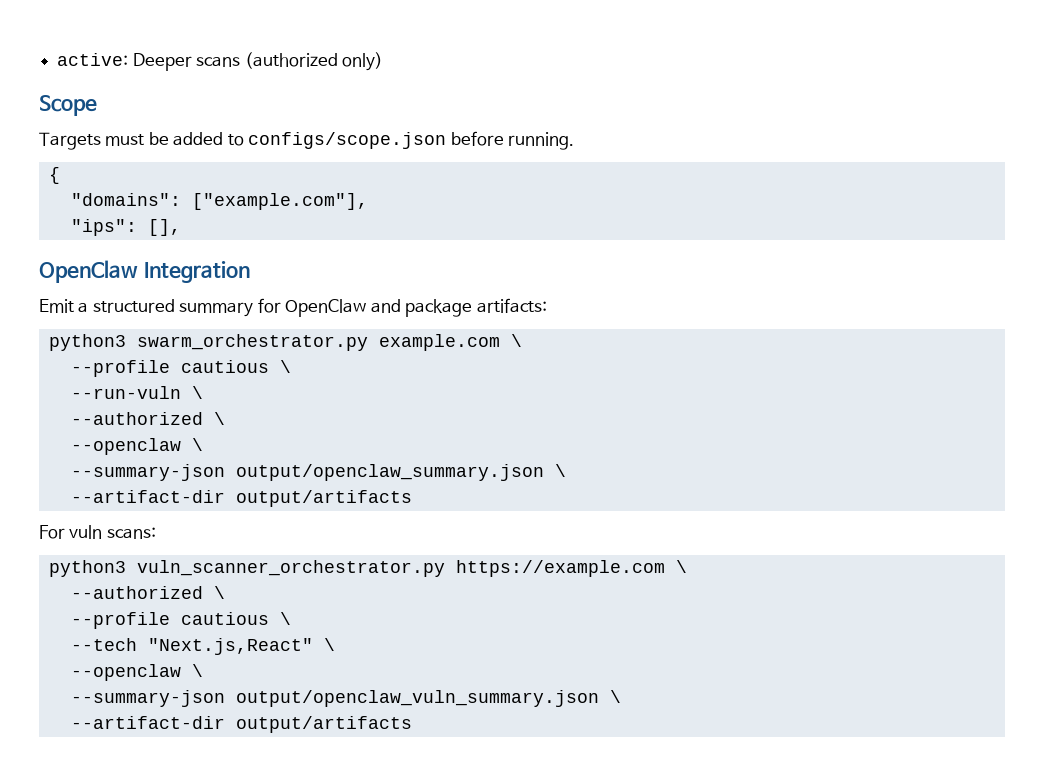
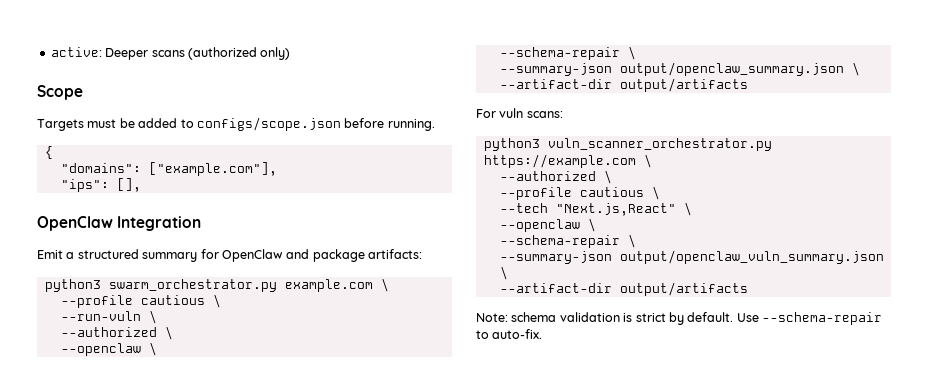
(203, 444) none -> [499,46,636,60] // --schema-repair \
(203, 670) none -> [499,234,636,248] // --schema-repair \
(412, 724) none -> [476,312,882,325] [476,329,543,339] // Note: schema validation is strict by default. Use --schema-repair to auto-fix.

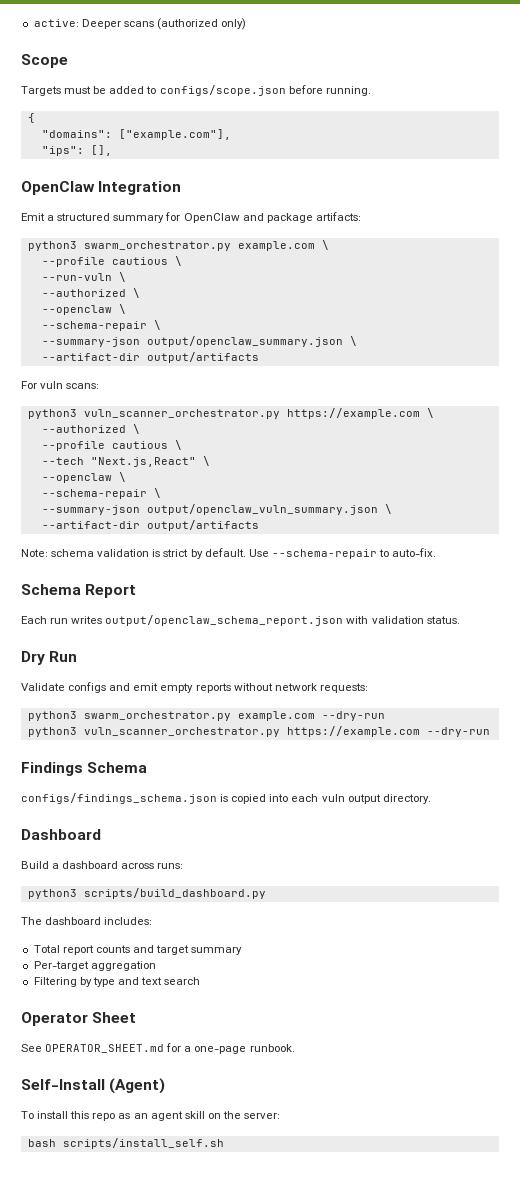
(543, 334) none -> [21,584,137,598] [21,615,460,626] [21,651,78,665] [21,682,368,693] [27,711,385,721] [27,726,490,737] [21,762,148,776] [21,793,431,804] [21,829,101,840] [21,861,184,869] [27,888,266,899] [21,917,153,925] [33,945,243,955] [33,961,156,971] [33,977,201,987] [21,1012,137,1026] [21,1043,295,1054] [21,1078,166,1094] [21,1111,281,1121] [27,1138,224,1149] // Schema Report // Each run writes output/openclaw_schema_report.json with validation status. // Dry Run // Validate configs and emit empty reports without network requests: // python3 swarm_orchestrator.py example.com --dry-run // python3 vuln_scanner_orchestrator.py https://example.com --dry-run // Findings Schema // configs/findings_schema.json is copied into each vuln output directory. // Dashboard // Build a dashboard across runs: // python3 scripts/build_dashboard.py // The dashboard includes: // Total report counts and target summary // Per-target aggregation // Filtering by type and text search // Operator Sheet // See OPERATOR_SHEET.md for a one-page runbook. // Self-Install (Agent) // To install this repo as an agent skill on the server: // bash scripts/install_self.sh

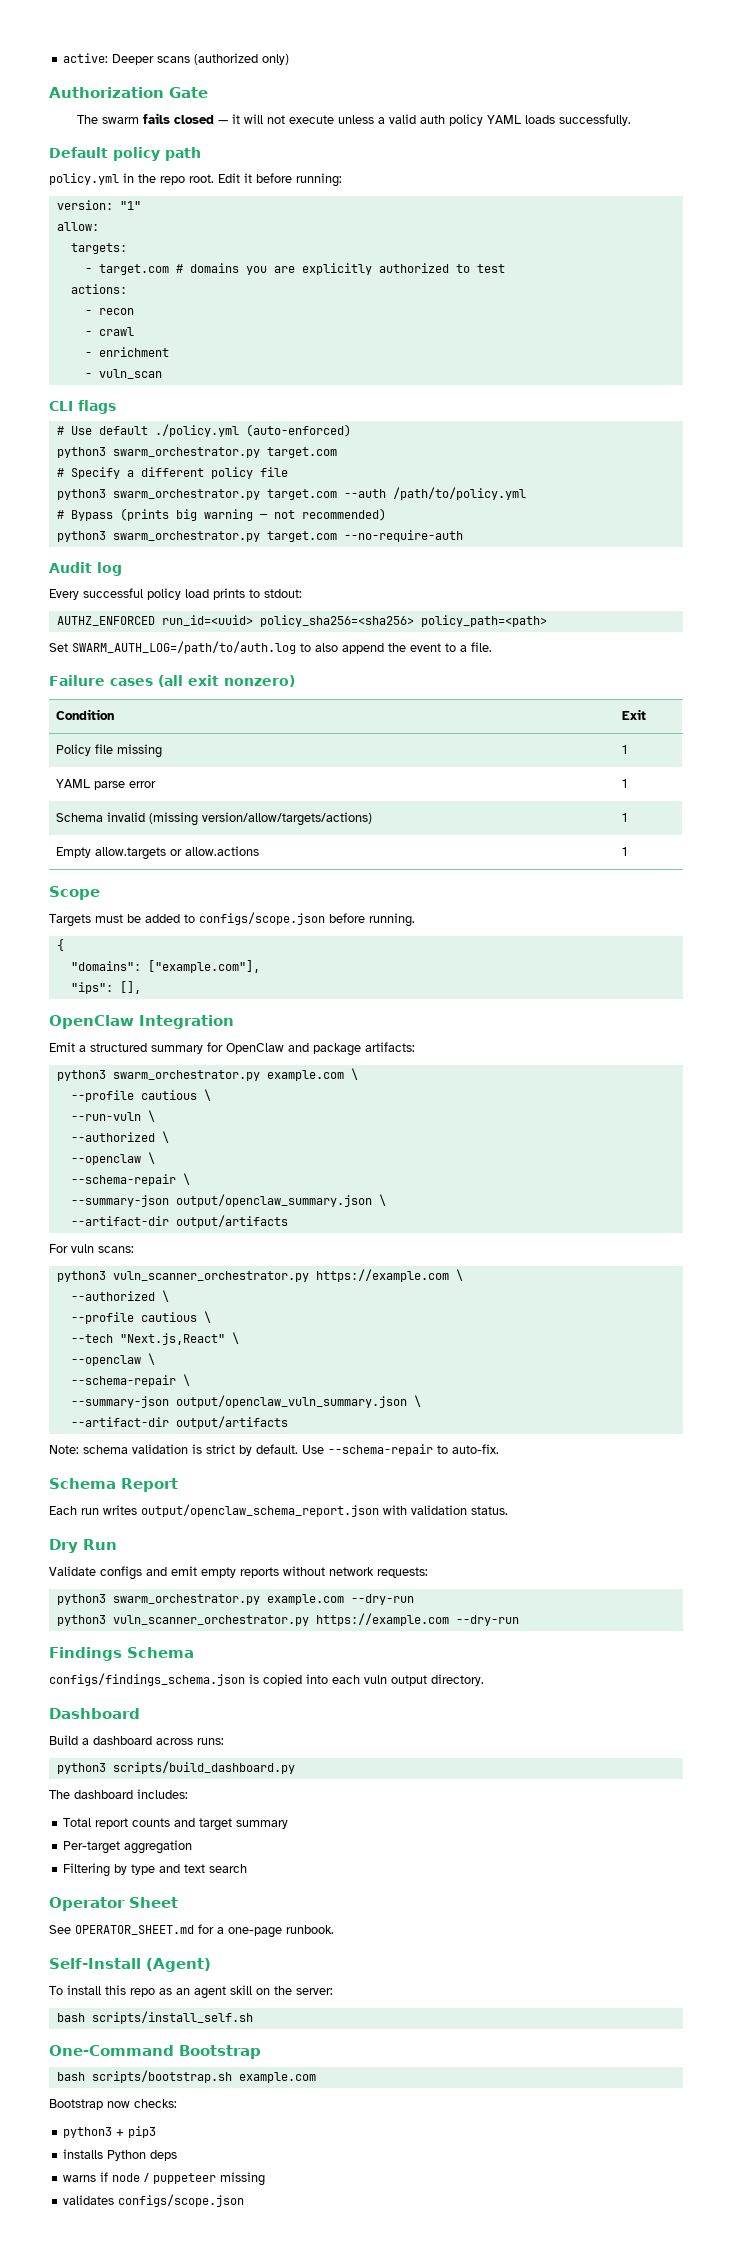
(247, 24) none -> [49,87,208,98] [77,113,632,126] [49,147,201,161] [49,173,342,187] [56,200,141,210] [56,222,99,231] [70,243,127,254] [84,263,505,275] [70,284,127,294] [84,308,134,315] [84,327,134,336] [84,347,169,357] [84,369,162,379] [49,400,116,414] [56,424,351,437] [56,447,337,458] [56,467,288,479] [56,487,526,500] [56,508,386,521] [56,530,463,542] [49,562,122,576] [49,588,302,600] [56,615,547,627] [49,641,492,654] [49,675,295,687] [56,709,115,720] [622,709,647,720] [56,744,163,758] [622,745,628,754] [56,779,157,790] [622,779,628,788] [56,812,373,826] [622,813,628,822] [56,846,260,860] [622,847,628,856] // Authorization Gate // The swarm fails closed — it will not execute unless a valid auth policy YAML loads successfully. // Default policy path // policy.yml in the repo root. Edit it before running: // version: "1" // allow: // targets: // - target.com # domains you are explicitly authorized to test // actions: // - recon // - crawl // - enrichment // - vuln_scan // CLI flags // # Use default ./policy.yml (auto-enforced) // python3 swarm_orchestrator.py target.com // # Specify a different policy file // python3 swarm_orchestrator.py target.com --auth /path/to/policy.yml // # Bypass (prints big warning — not recommended) // python3 swarm_orchestrator.py target.com --no-require-auth // Audit log // Every successful policy load prints to stdout: // AUTHZ_ENFORCED run_id=<uuid> policy_sha256=<sha256> policy_path=<path> // Set SWARM_AUTH_LOG=/path/to/auth.log to also append the event to a file. // Failure cases (all exit nonzero) // Condition | Exit // Policy file missing | 1 // YAML parse error | 1 // Schema invalid (missing version/allow/targets/actions) | 1 // Empty allow.targets or allow.actions | 1
(224, 1143) none -> [49,2045,261,2059] [56,2070,316,2083] [49,2099,177,2110] [63,2126,157,2138] [63,2149,178,2161] [63,2172,266,2186] [63,2194,245,2207] // One-Command Bootstrap // bash scripts/bootstrap.sh example.com // Bootstrap now checks: // python3 + pip3 // installs Python deps // warns if node / puppeteer missing // validates configs/scope.json

